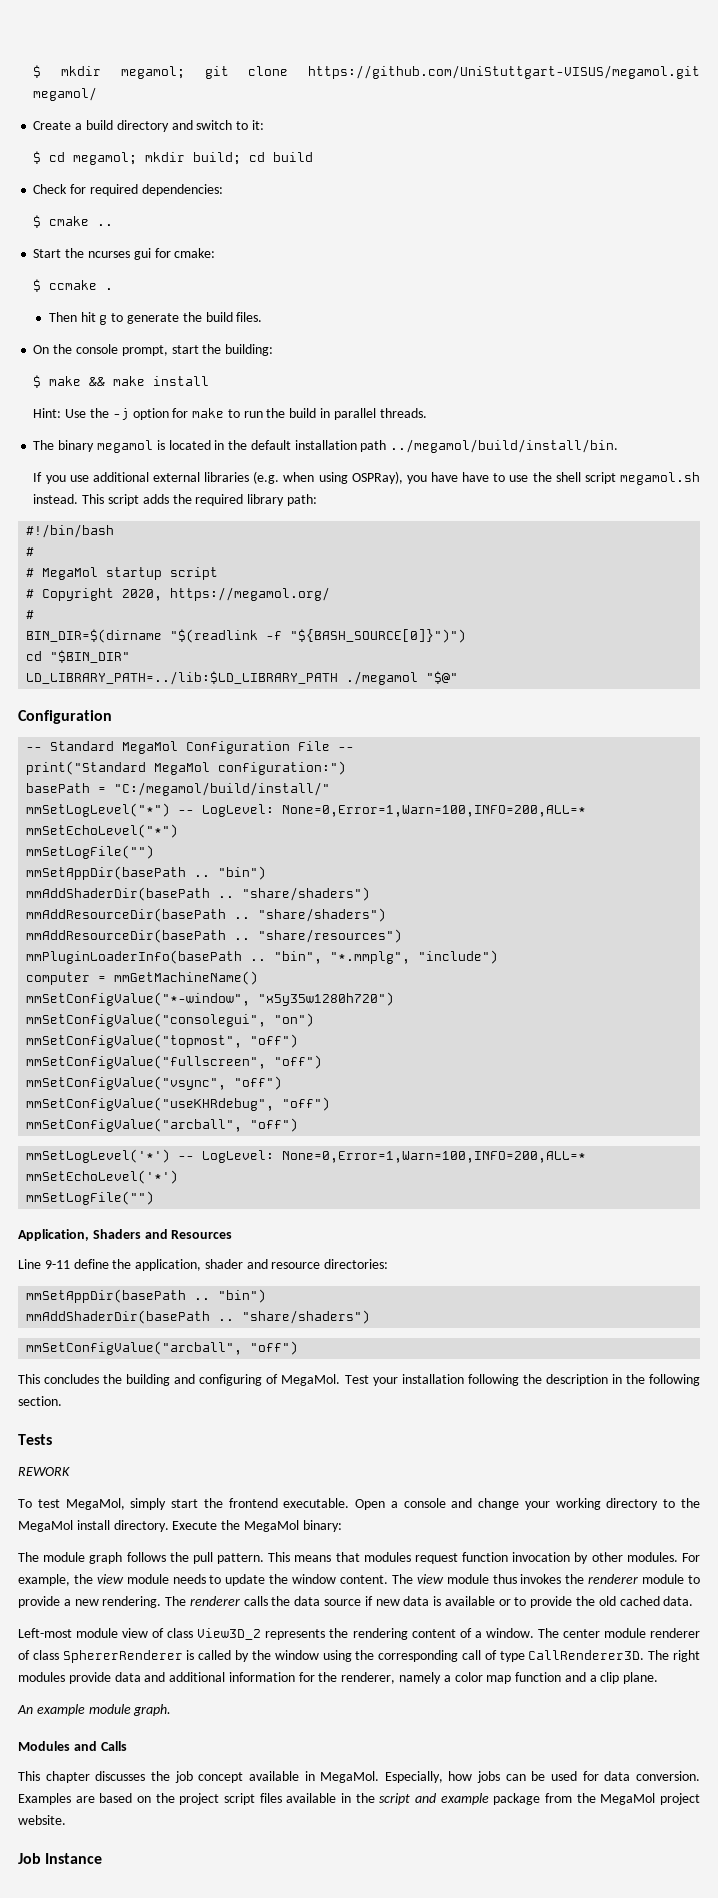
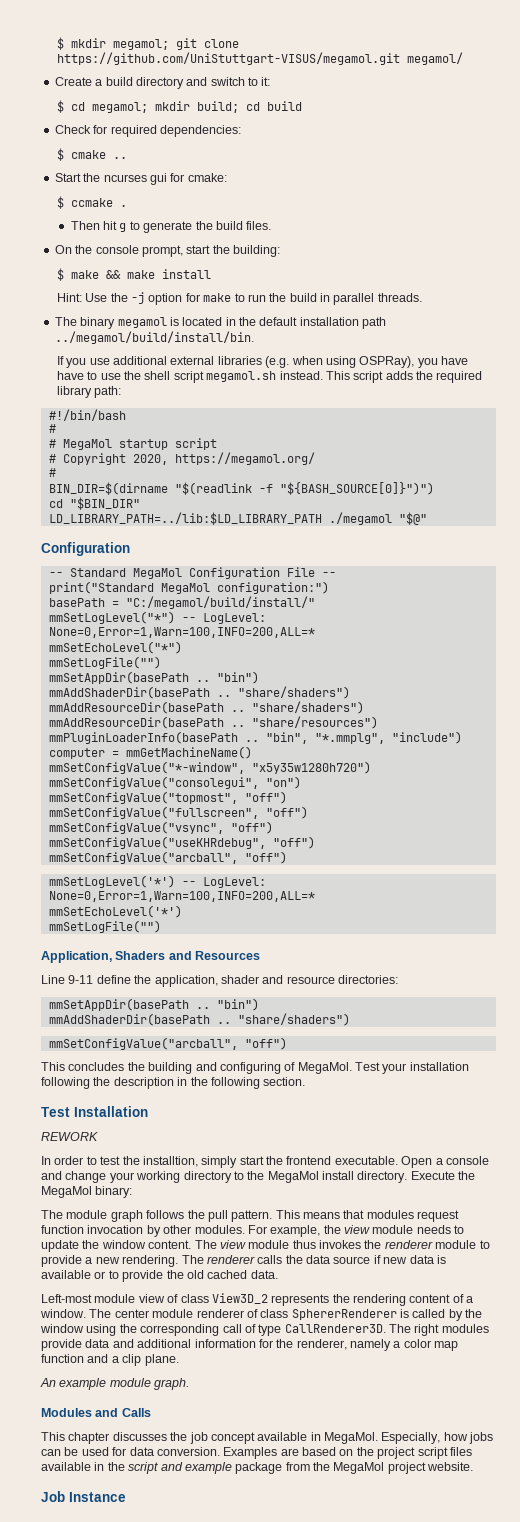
[18,1434,52,1445] Tests -> [41,1106,148,1117] Test Installation
[18,1498,125,1510] To test MegaMol, -> [41,1156,198,1167] In order to test the installtion,

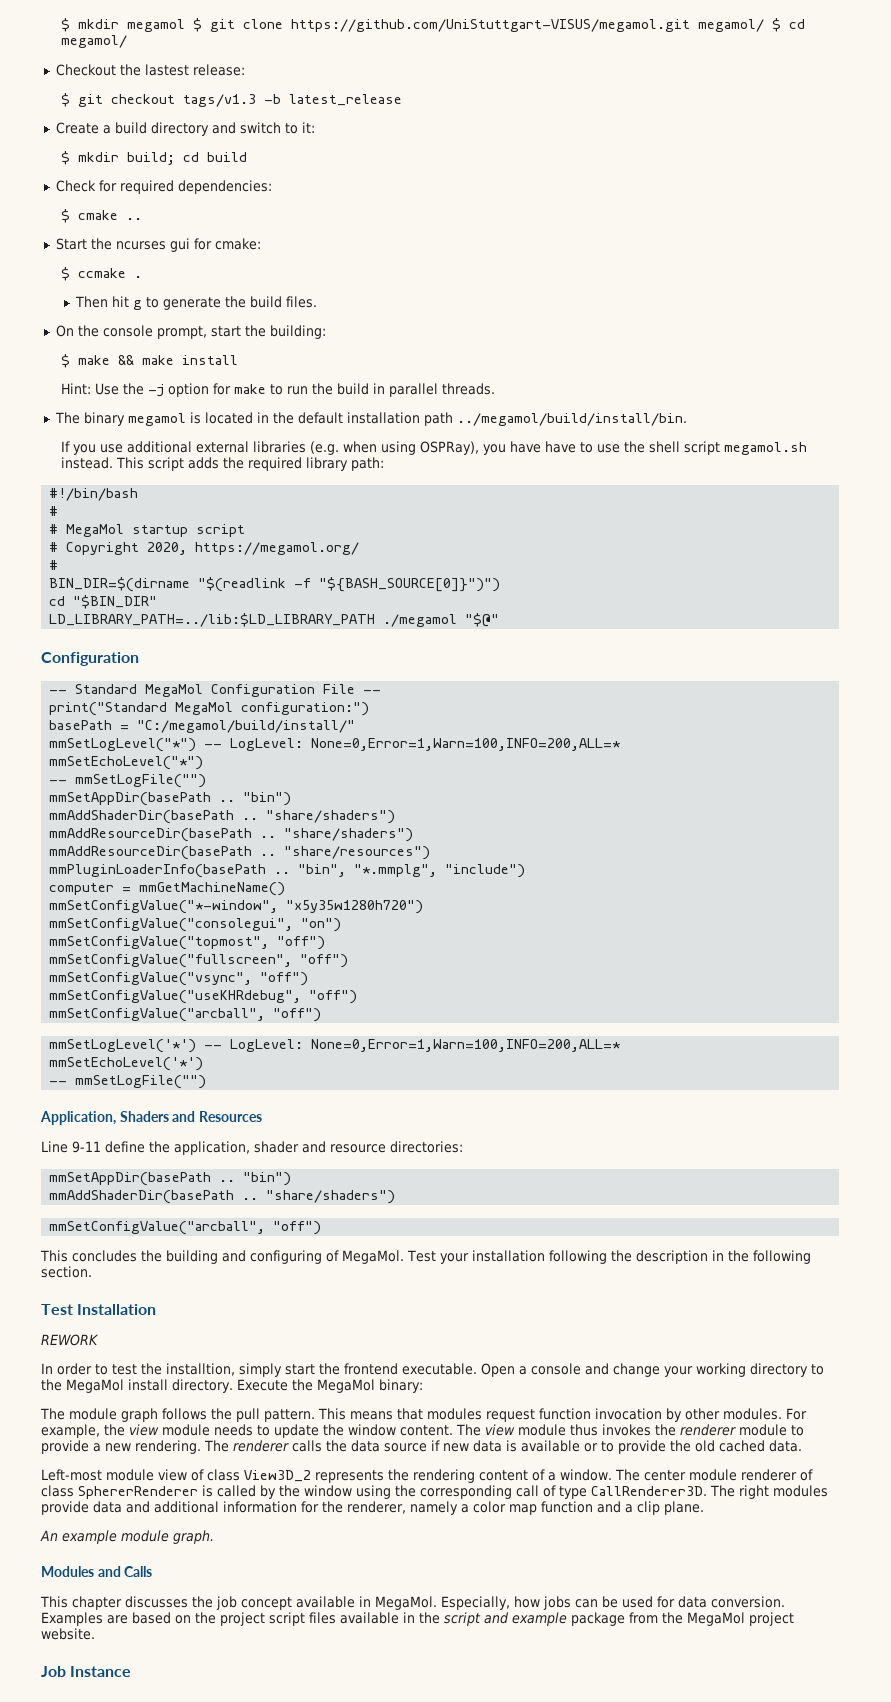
[56,37,169,50] $ mkdir megamol; -> [61,18,203,32] $ mkdir megamol $
(463, 58) none -> [772,18,806,32] [61,35,128,48] [55,64,245,76] [61,93,403,107] $ cd megamol/ // Checkout the lastest release: // $ git checkout tags/v1.3 -b latest_release
[70,102,148,113] cd megamol; -> (71, 158) none
(182, 647) none -> [49,780,68,784] --
(182, 911) none -> [49,1081,68,1085] --

